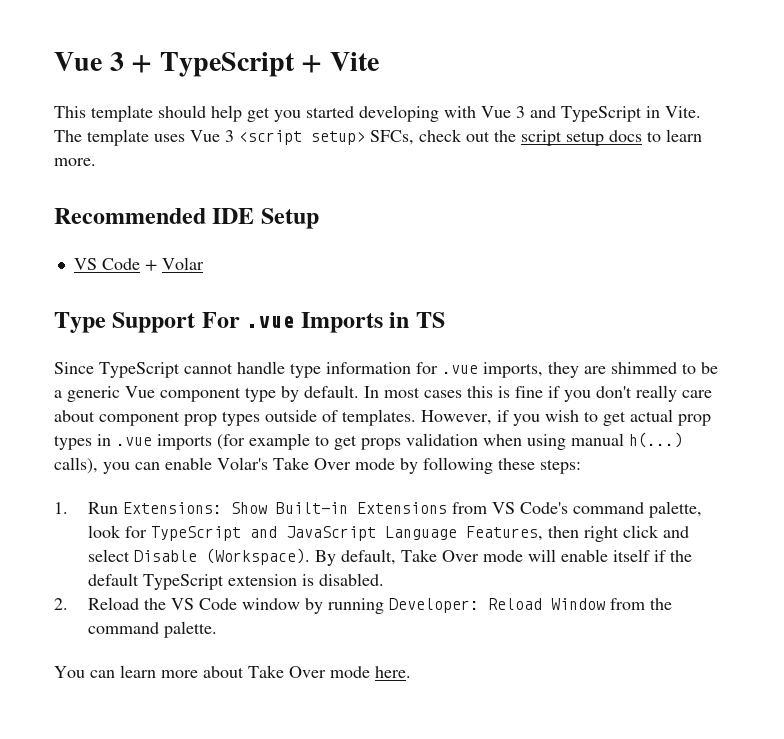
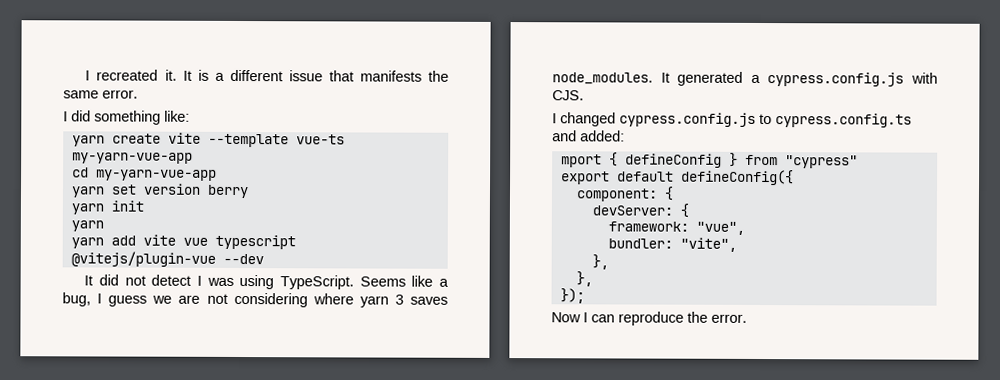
[54,52,379,77] [54,105,701,122] [54,129,702,146] [54,158,96,166] [54,208,319,229] [73,257,204,271] [54,312,445,333] [54,361,718,378] [54,385,712,402] [54,409,711,426] [54,432,683,450] [54,457,581,474] [54,501,703,518] [88,525,690,542] [88,548,693,566] [88,573,385,590] [54,597,673,614] [88,621,218,638] [54,665,411,678] Vue 3 + TypeScript + Vite // This template should help get you started developing with Vue 3 and TypeScript in Vite. The template uses Vue 3 <script setup> SFCs, check out the script setup docs to learn more. // Recommended IDE Setup // VS Code + Volar // Type Support For .vue Imports in TS // Since TypeScript cannot handle type information for .vue imports, they are shimmed to be a generic Vue component type by default. In most cases this is fine if you don't really care about component prop types outside of templates. However, if you wish to get actual prop types in .vue imports (for example to get props validation when using manual h(...) calls), you can enable Volar's Take Over mode by following these steps: // 1. Run Extensions: Show Built-in Extensions from VS Code's command palette, look for TypeScript and JavaScript Language Features, then right click and select Disable (Workspace). By default, Take Over mode will enable itself if the default TypeScript extension is disabled. // 2. Reload the VS Code window by running Developer: Reload Window from the command palette. // You can learn more about Take Over mode here. -> [85,69,449,82] [63,89,138,99] [63,110,190,125] [71,132,345,148] [71,152,193,164] [71,167,217,181] [70,183,249,199] [70,200,144,215] [70,220,104,232] [70,234,296,250] [70,251,264,267] [84,274,449,290] [62,292,448,308] [552,71,938,87] [552,90,584,101] [552,112,912,128] [552,130,625,142] [560,152,858,169] [560,169,794,186] [575,186,674,202] [591,203,689,218] [607,221,745,235] [607,237,737,252] [591,254,609,270] [575,271,593,287] [559,288,585,304] [551,311,747,326] I recreated it. It is a different issue that manifests the same error. // I did something like: // yarn create vite --template vue-ts my-yarn-vue-app // cd my-yarn-vue-app // yarn set version berry // yarn init // yarn // yarn add vite vue typescript @vitejs/plugin-vue --dev // It did not detect I was using TypeScript. Seems like a bug, I guess we are not considering where yarn 3 saves node_modules. It generated a cypress.config.js with CJS. // I changed cypress.config.js to cypress.config.ts and added: // mport { defineConfig } from "cypress" // export default defineConfig({ // component: { // devServer: { // framework: "vue", // bundler: "vite", // }, // }, // }); // Now I can reproduce the error.

